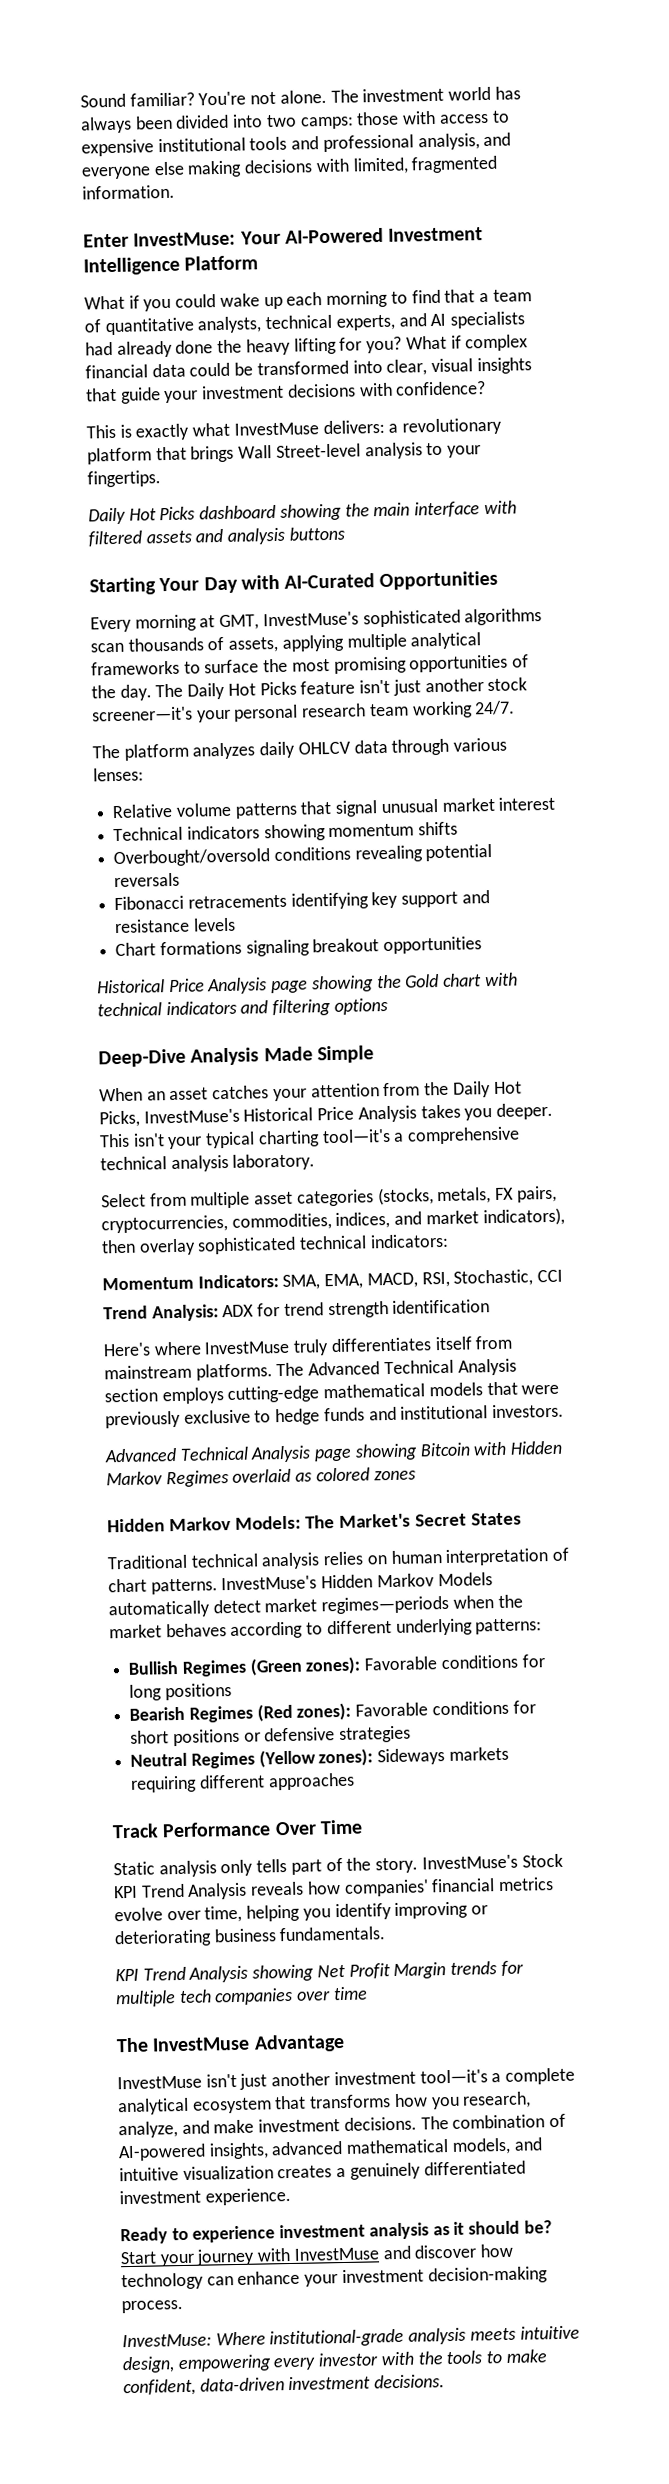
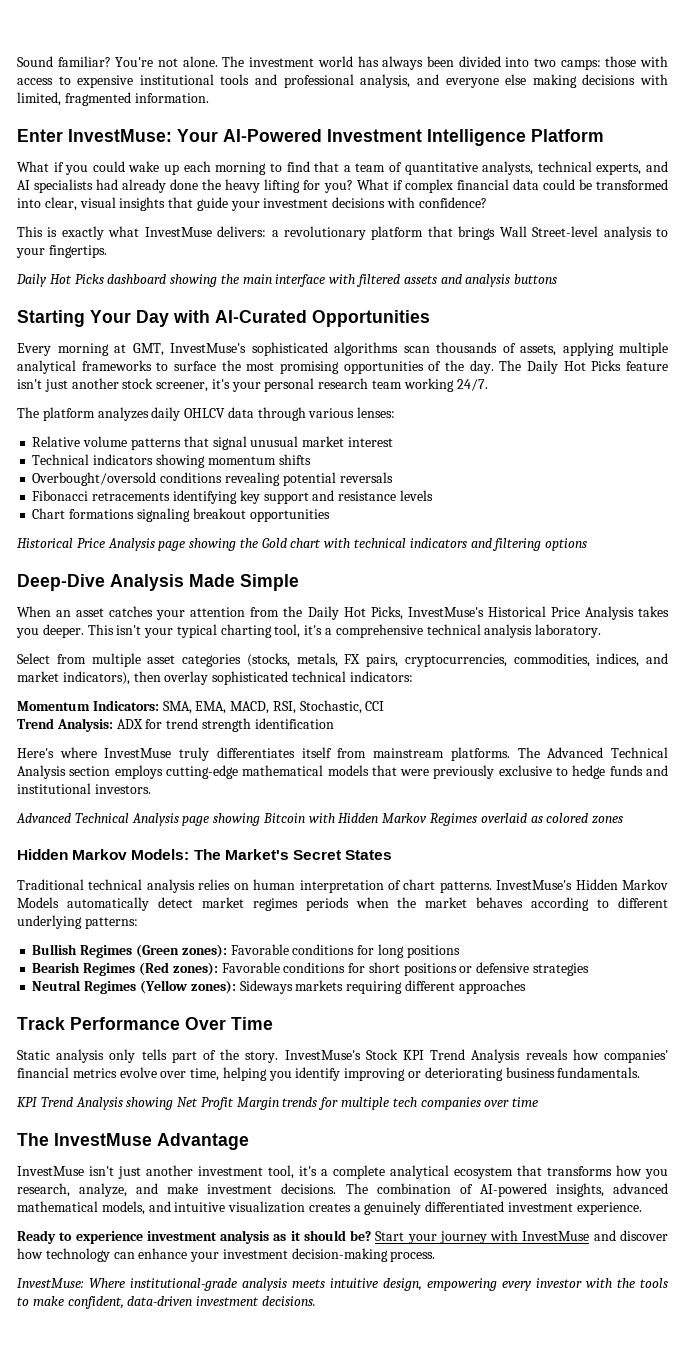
[91,706,193,722] screener—it's -> [156,379,230,392] screener, it's
[321,1128,391,1144] tool—it's -> [274,624,323,638] tool, it's
[321,1595,450,1615] regimes—periods -> [252,897,349,911] regimes periods
[419,2069,488,2084] tool—it's -> [268,1165,317,1179] tool, it's

